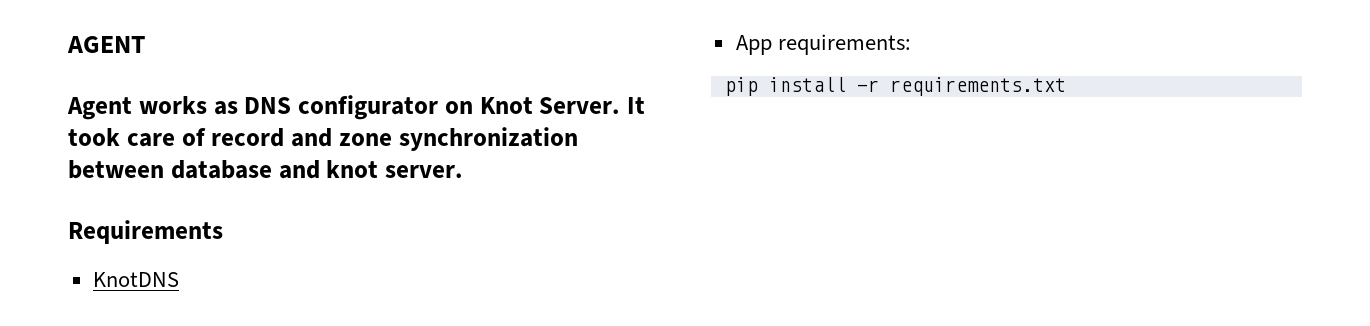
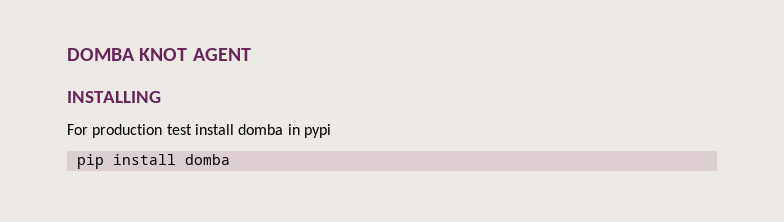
(67, 44) none -> [67,48,188,61] DOMBA KNOT
[67,95,645,120] [68,127,578,151] [68,160,463,179] [68,220,223,244] [92,272,179,287] [735,34,911,55] Agent works as DNS configurator on Knot Server. It took care of record and zone synchronization between database and knot server. // Requirements // KnotDNS // App requirements: -> [67,91,161,103] [67,124,331,138] INSTALLING // For production test install domba in pypi
[856,77,1066,96] -r requirements.txt -> [184,154,230,165] domba

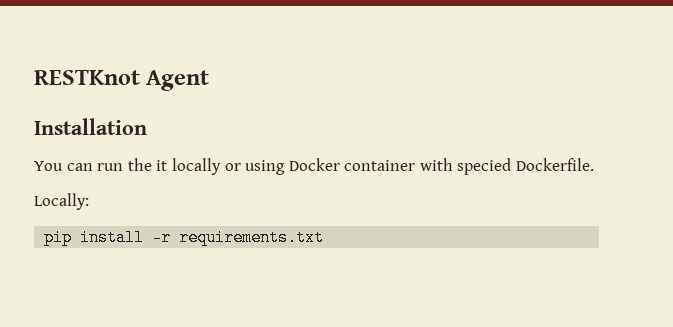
[67,48,251,61] [67,91,161,103] [67,124,331,138] DOMBA KNOT AGENT // INSTALLING // For production test install domba in pypi -> [34,70,210,91] [34,118,147,135] [34,158,595,175] [34,193,89,210] RESTKnot Agent // Installation // You can run the it locally or using Docker container with specied Dockerfile. // Locally:
[184,154,230,165] domba -> [152,229,325,246] -r requirements.txt

